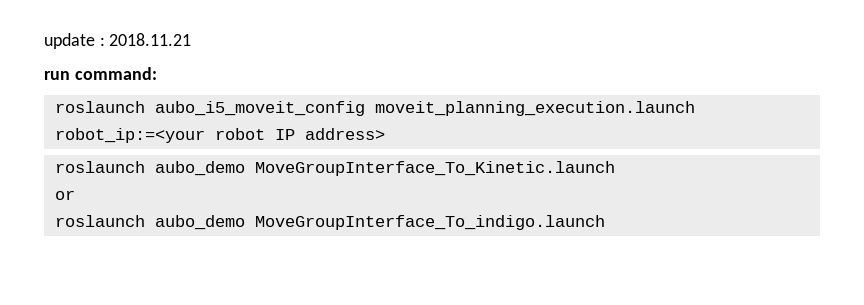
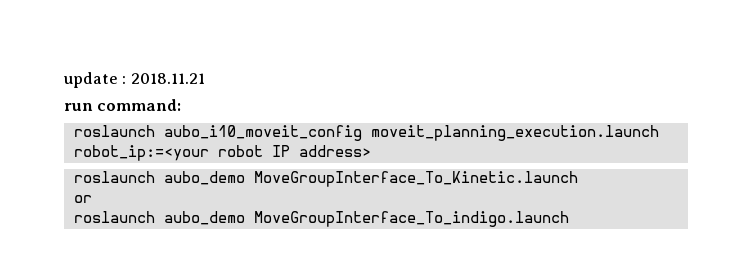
[154,101,365,116] aubo_i5_moveit_config -> [163,125,362,141] aubo_i10_moveit_config

